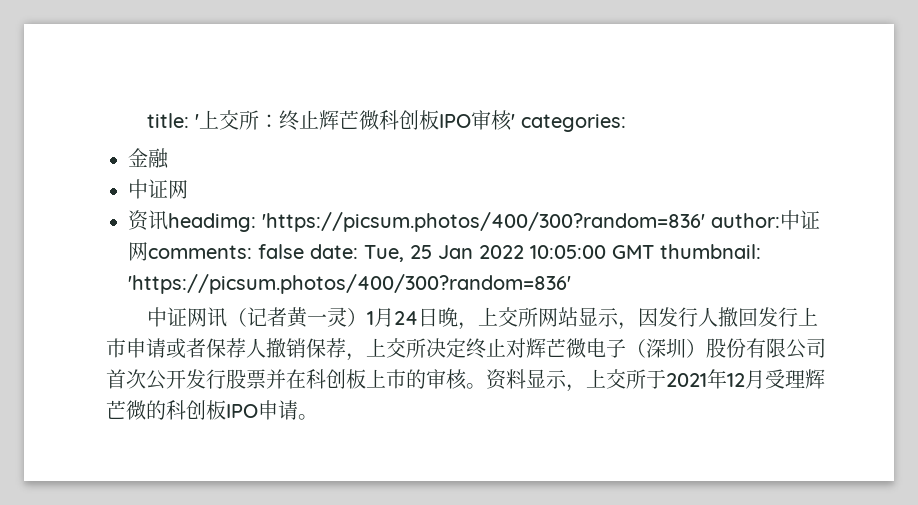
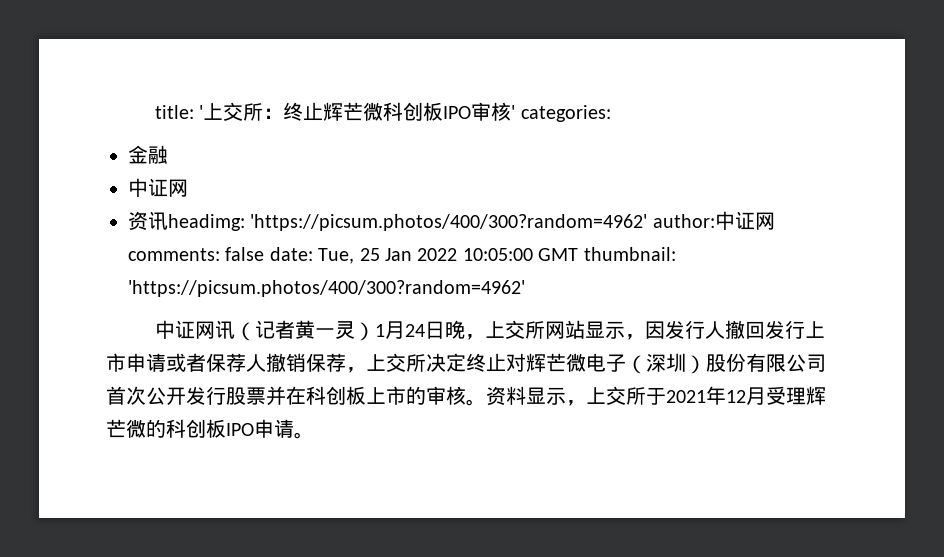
[262,212,705,232] 'https://picsum.photos/400/300?random=836' -> [250,214,648,231] 'https://picsum.photos/400/300?random=4962'
[128,274,571,294] 'https://picsum.photos/400/300?random=836' -> [128,280,525,297] 'https://picsum.photos/400/300?random=4962'

